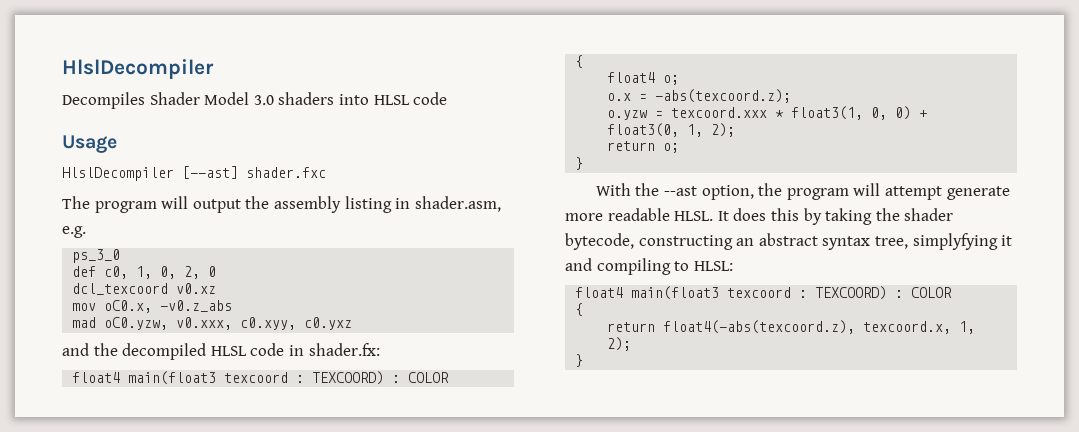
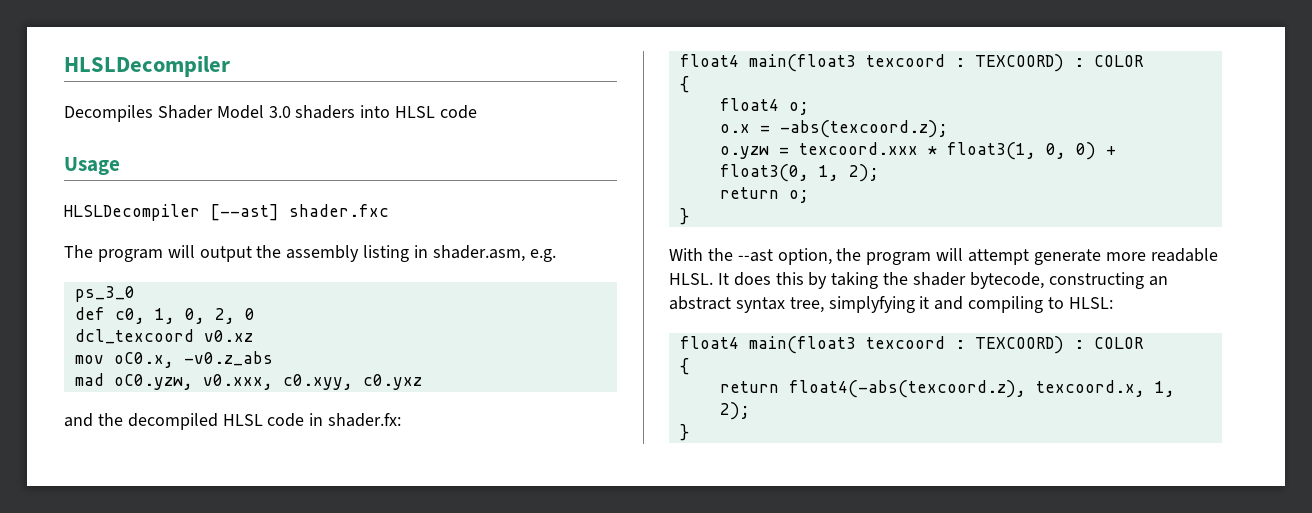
[62,59,214,79] HlslDecompiler -> [64,56,230,77] HLSLDecompiler
[62,167,174,181] HlslDecompiler -> [64,204,200,221] HLSLDecompiler

